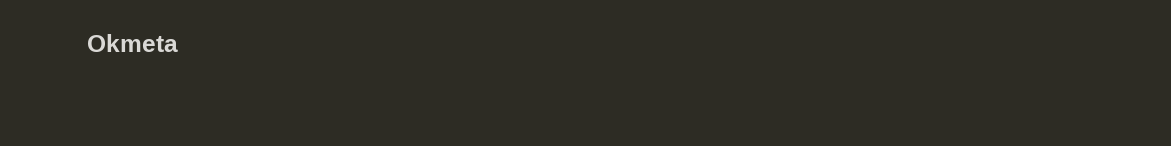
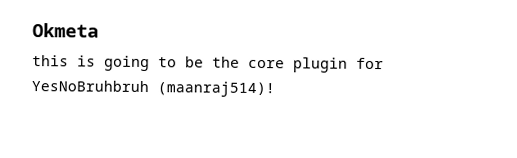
(178, 43) none -> [32,55,384,73] [31,80,275,98] // this is going to be the core plugin for YesNoBruhbruh (maanraj514)!

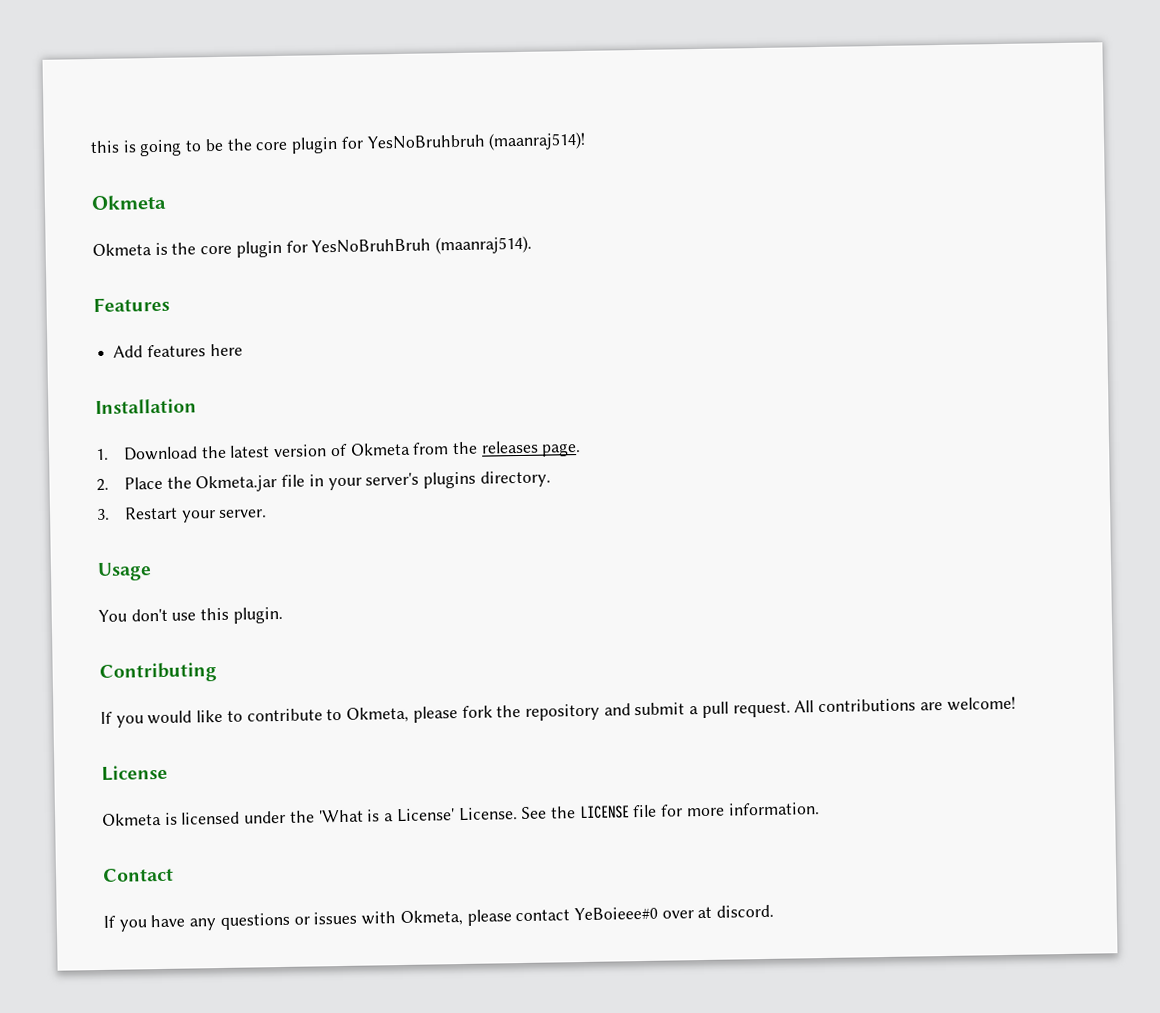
[32,23,99,38] Okmeta // -> (90, 147) none
(275, 89) none -> [91,194,167,211] [92,235,533,258] [93,296,170,313] [113,343,243,358] [95,398,197,415] [95,440,582,461] [96,470,551,493] [96,506,268,523] [97,562,152,581] [98,606,283,624] [99,662,217,683] [100,696,1016,728] [101,764,168,781] [102,802,820,826] [102,867,174,882] [103,904,775,932] // Okmeta // Okmeta is the core plugin for YesNoBruhBruh (maanraj514). // Features // Add features here // Installation // 1. Download the latest version of Okmeta from the releases page. // 2. Place the Okmeta.jar file in your server's plugins directory. // 3. Restart your server. // Usage // You don't use this plugin. // Contributing // If you would like to contribute to Okmeta, please fork the repository and submit a pull request. All contributions are welcome! // License // Okmeta is licensed under the 'What is a License' License. See the LICENSE file for more information. // Contact // If you have any questions or issues with Okmeta, please contact YeBoieee#0 over at discord.

